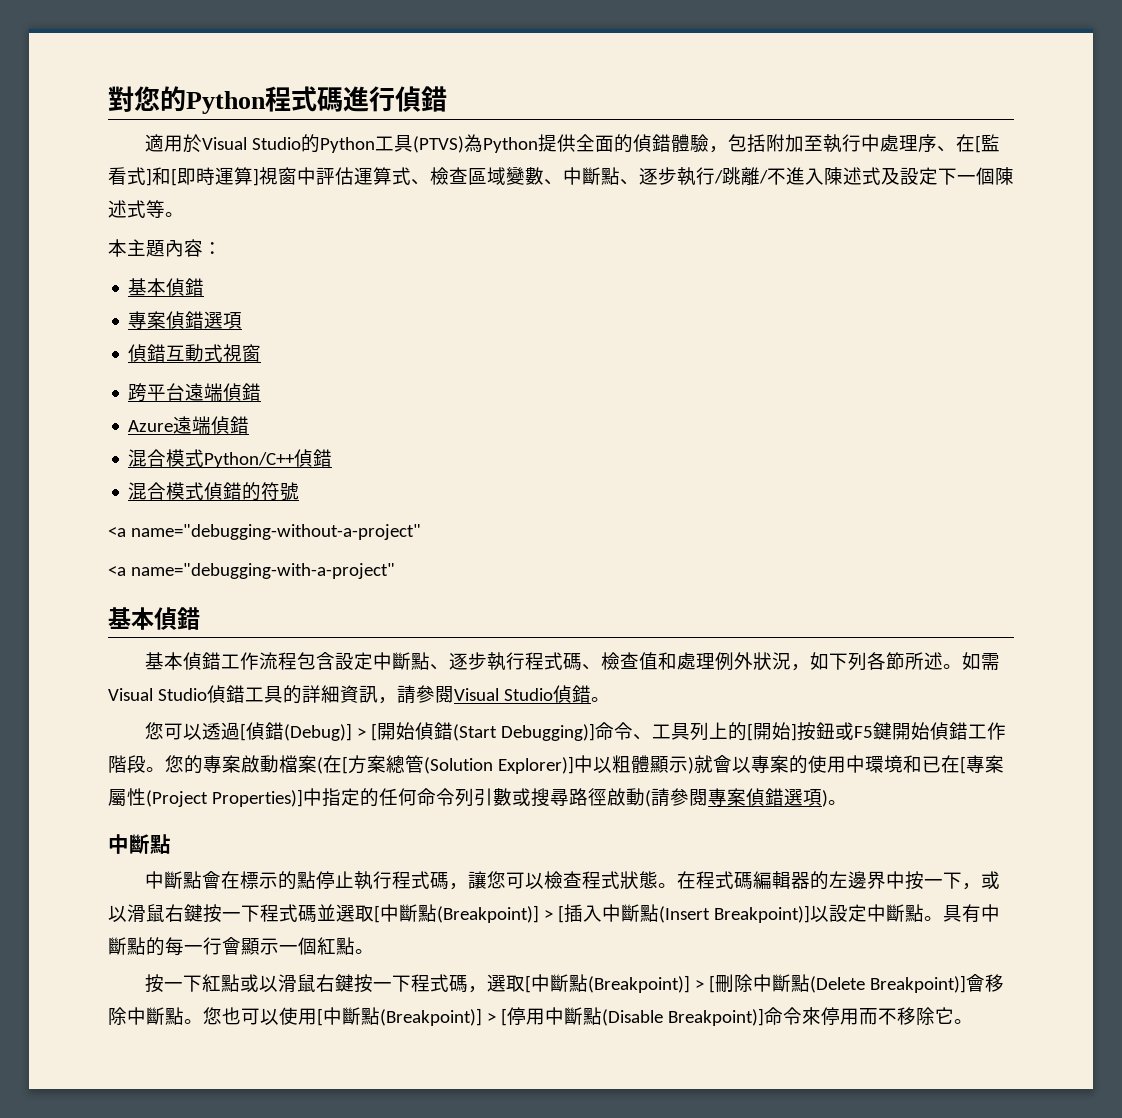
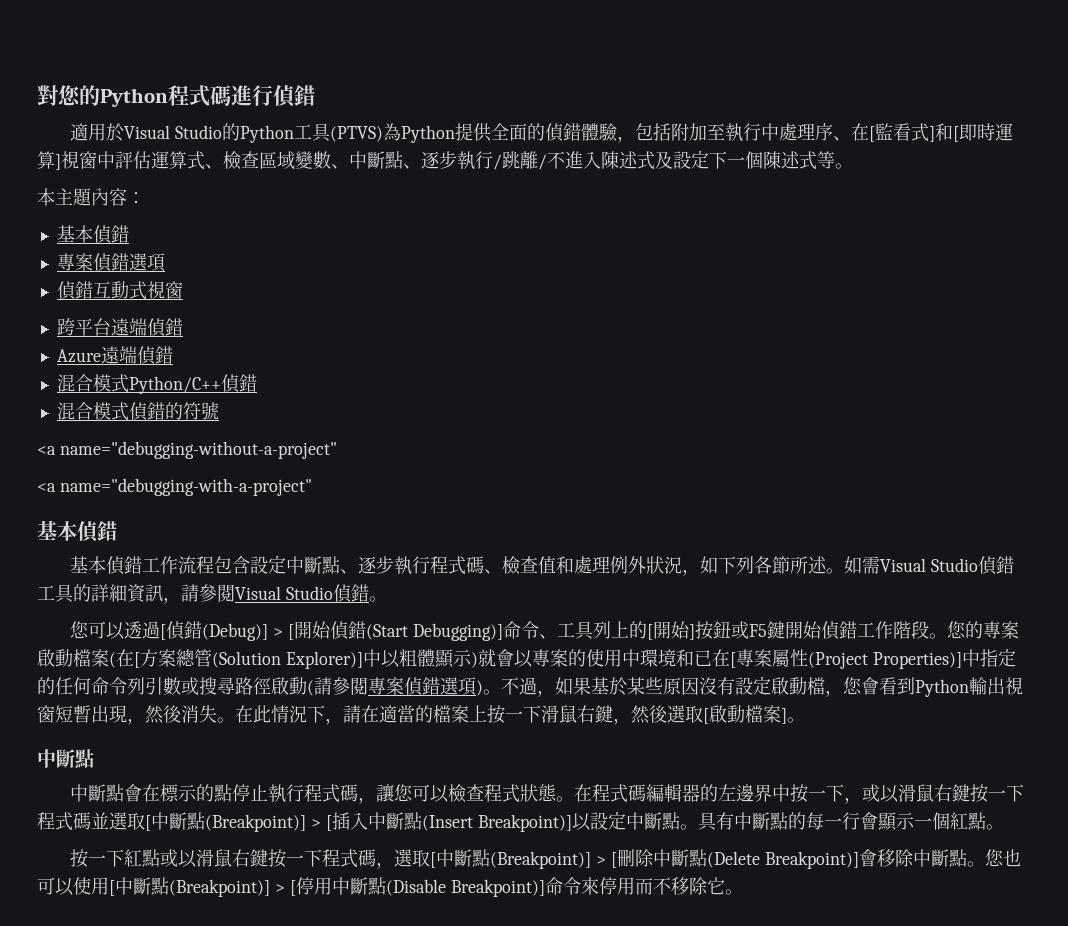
(847, 802) none -> [501,676,1023,697] [37,705,805,725] 不過，如果基於某些原因沒有設定啟動檔，您會看到Python輸出視窗短暫出現，然後消失。在此情況下，請在適當的檔案上按一下滑鼠右鍵，然後選取[啟動檔案]。

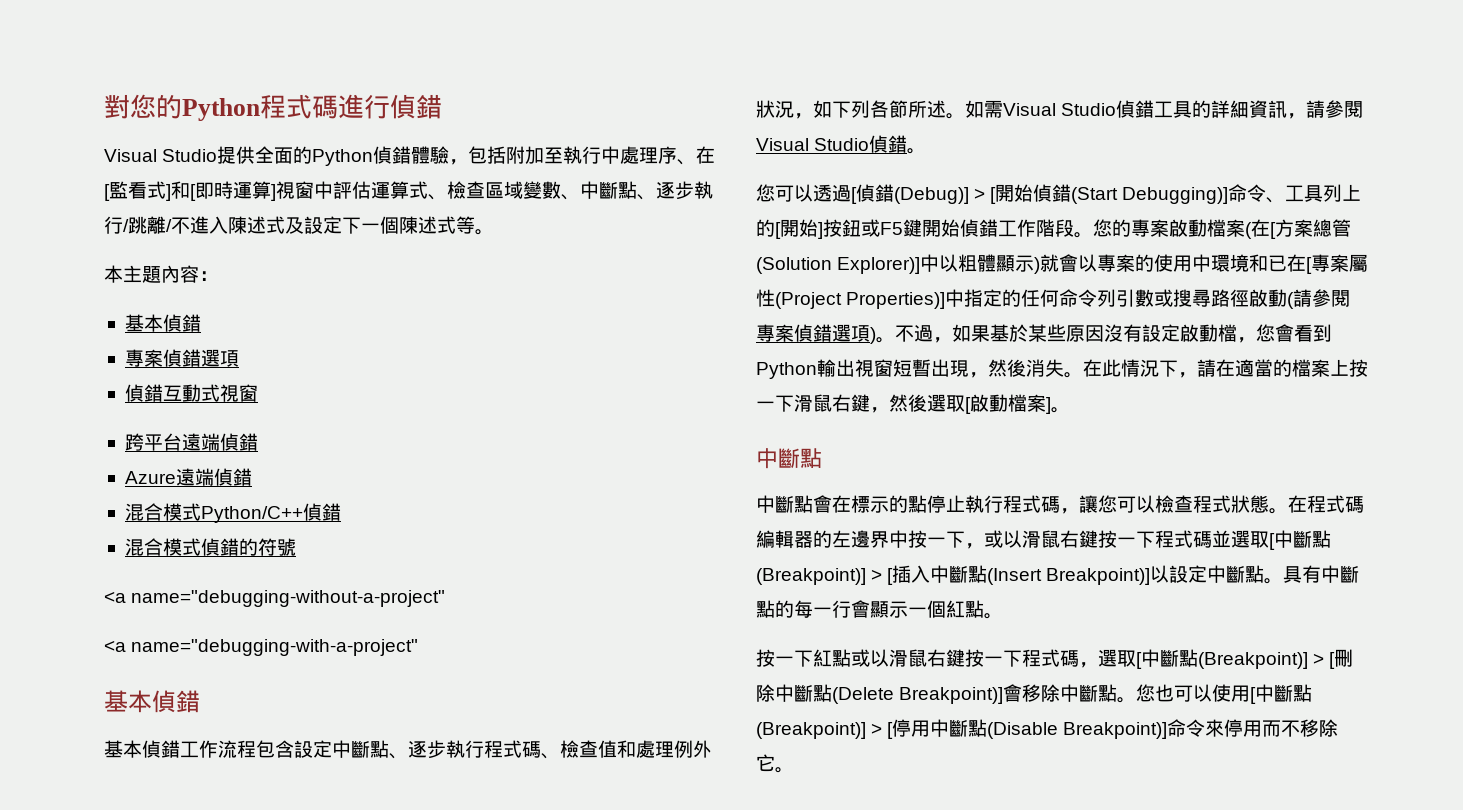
[70,123,456,143] 適用於Visual Studio的Python工具(PTVS)為Python -> [104,149,218,162] Visual Studio
(546, 132) none -> [312,149,374,166] Python

